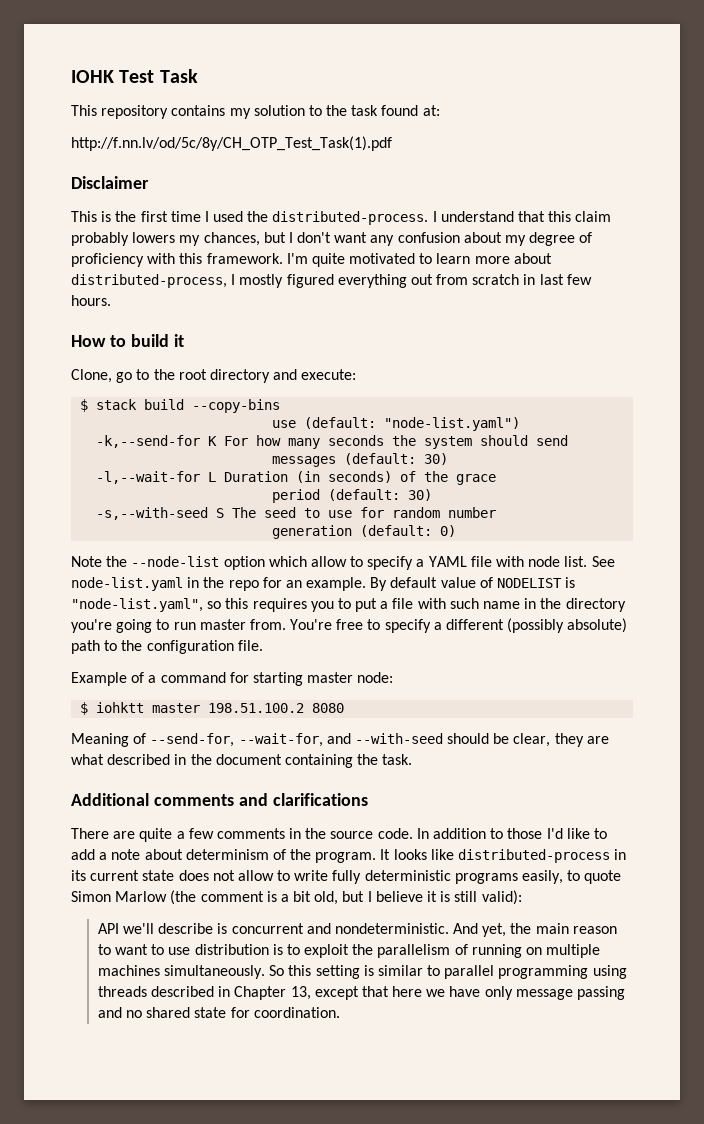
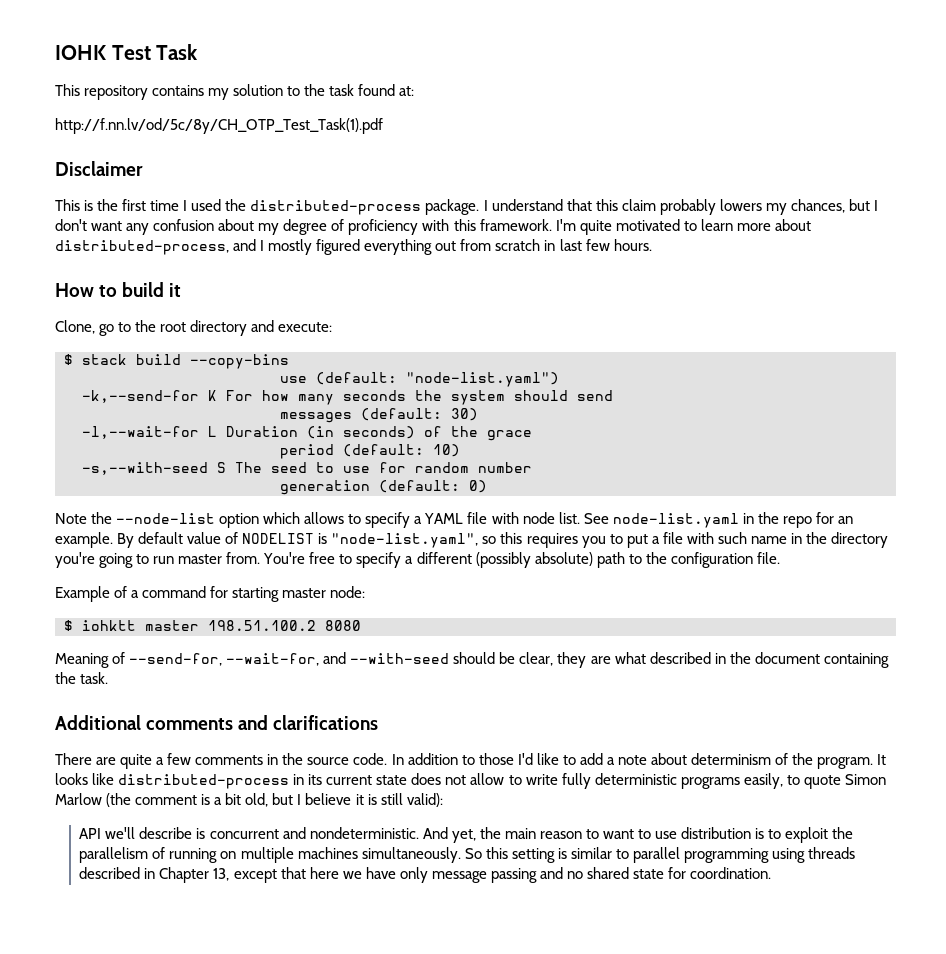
[272,211,429,225] distributed-process. -> [250,199,480,215] distributed-process package.
(227, 281) none -> [233,239,257,251] and
[408,489,433,501] 30) -> [433,444,460,457] 10)
[310,556,347,567] allow -> [304,512,345,524] allows

